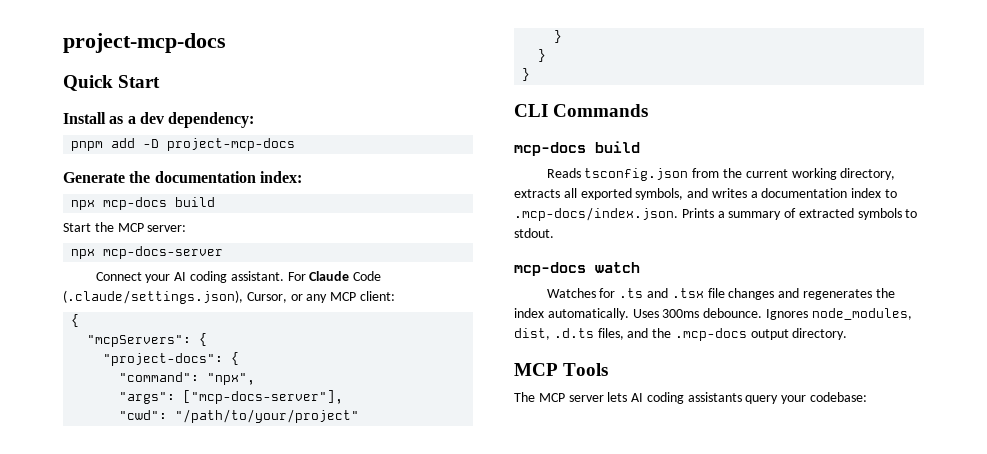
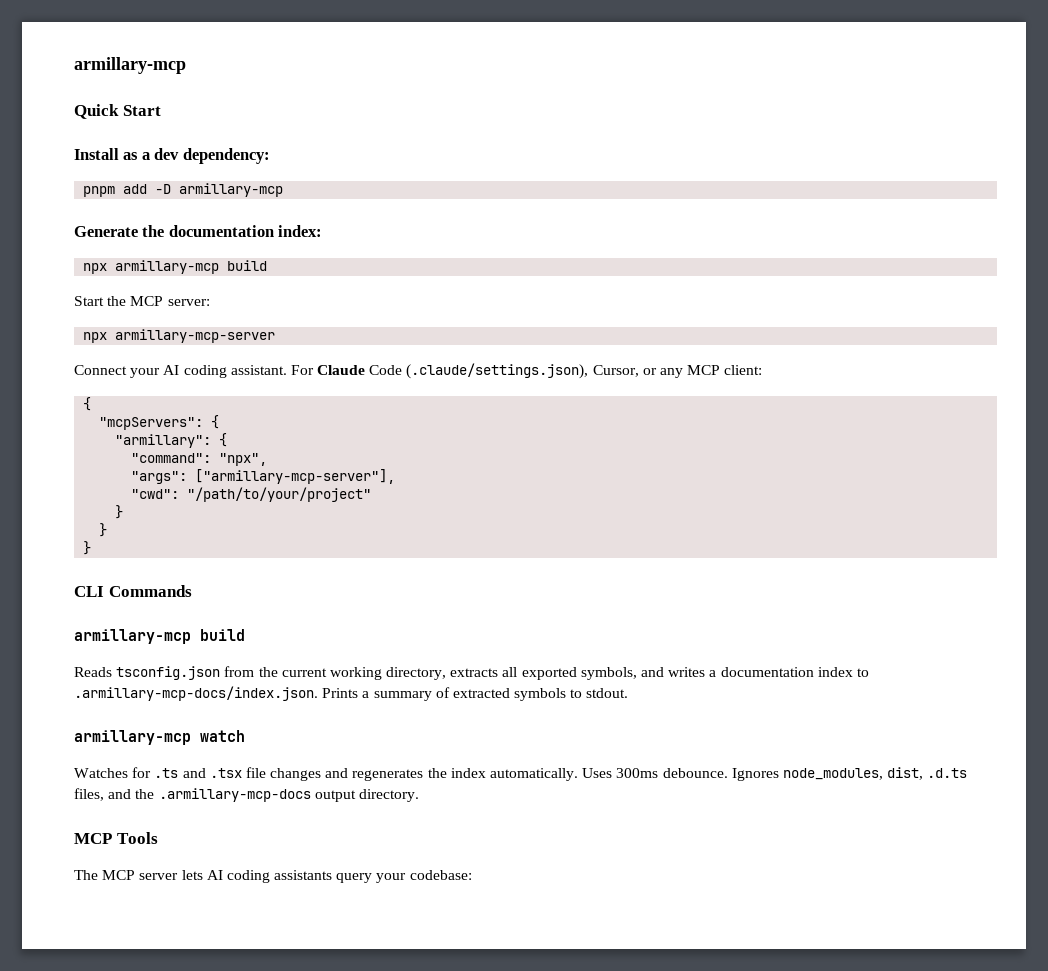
[63,33,226,53] project-mcp-docs -> [74,57,186,74] armillary-mcp
[167,138,296,151] project-mcp-docs -> [179,183,284,197] armillary-mcp
[103,197,168,210] mcp-docs -> [115,260,220,274] armillary-mcp
[103,246,224,259] mcp-docs-server -> [115,329,276,343] armillary-mcp-server
[103,353,224,366] "project-docs": -> [115,434,212,448] "armillary":
[183,390,344,404] ["mcp-docs-server"], -> [195,469,396,484] ["armillary-mcp-server"],
[514,142,586,156] mcp-docs -> [74,629,191,644] armillary-mcp
[514,207,678,221] .mcp-docs/index.json. -> [74,686,318,701] .armillary-mcp-docs/index.json.
[514,262,586,276] mcp-docs -> [74,730,191,745] armillary-mcp
[674,328,747,341] .mcp-docs -> [158,788,311,802] .armillary-mcp-docs

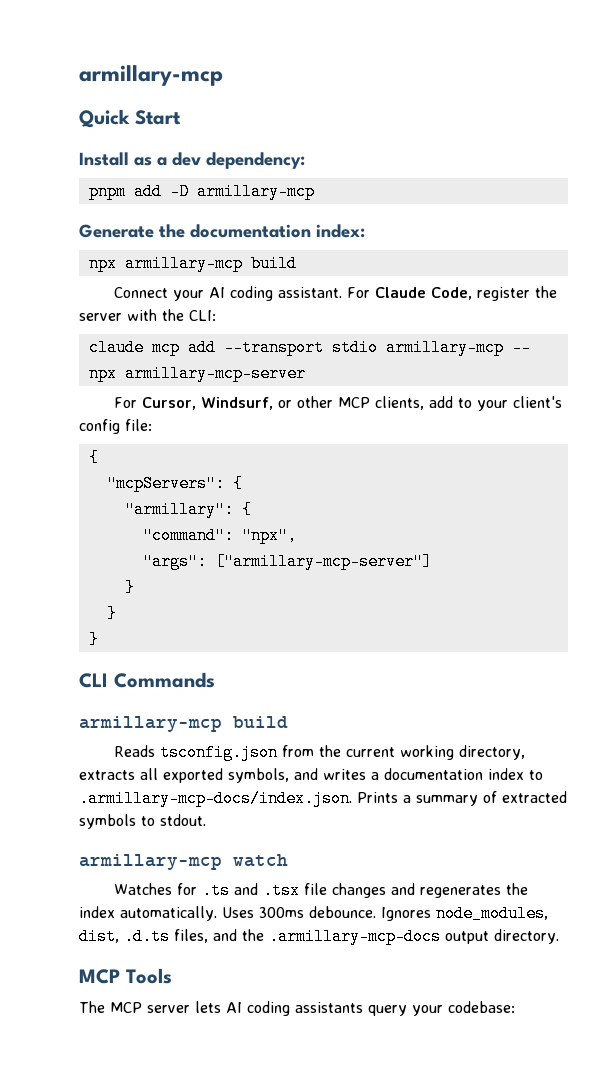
[74,296,210,306] [83,329,276,343] // Start the MCP server: // npx armillary-mcp-server -> (297, 263) none
[369,363,763,379] Code (.claude/settings.json), Cursor, or any MCP client: -> [431,286,558,301] [79,309,216,321] [88,339,531,356] [88,365,306,382] [114,396,563,411] [79,419,152,434] Code, register the server with the CLI: // claude mcp add --transport stdio armillary-mcp -- npx armillary-mcp-server // For Cursor, Windsurf, or other MCP clients, add to your client's config file:
[195,469,396,484] [131,487,372,502] ["armillary-mcp-server"], // "cwd": "/path/to/your/project" -> [214,553,432,570] ["armillary-mcp-server"]

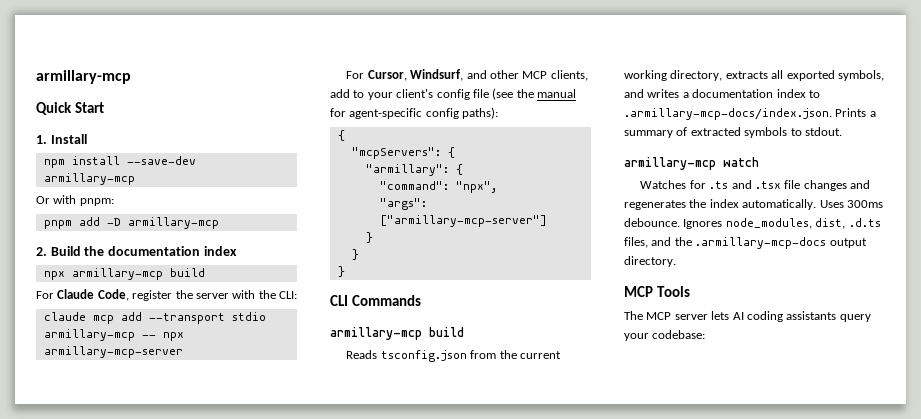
(181, 117) none -> [36,135,47,144] 1.
[134,152,305,169] as a dev dependency: -> [43,156,196,168] [43,173,135,185] [36,195,114,206] // npm install --save-dev armillary-mcp // Or with pnpm:
[79,224,154,238] Generate -> [36,246,81,256] 2. Build
[316,224,365,238] index: -> [203,246,237,256] index
[114,286,343,301] Connect your AI coding assistant. -> (205, 272) none
[278,400,293,408] or -> [466,70,487,79] and
[125,419,152,431] file: -> [472,88,576,100] [330,107,499,119] file (see the manual for agent-specific config paths):

